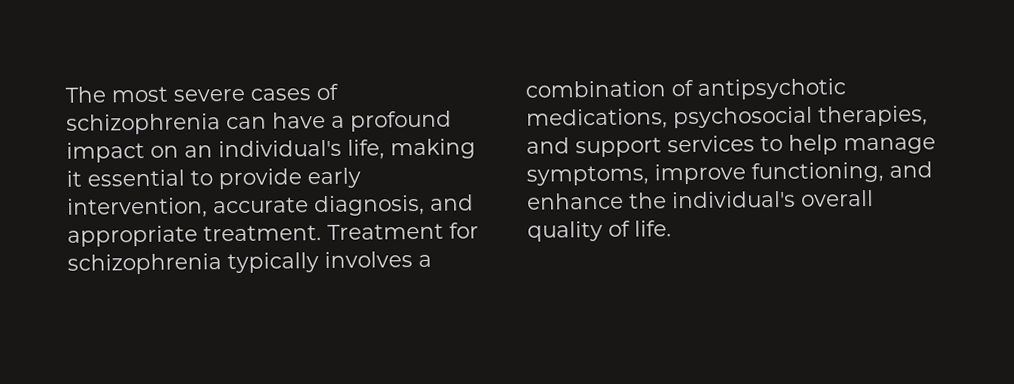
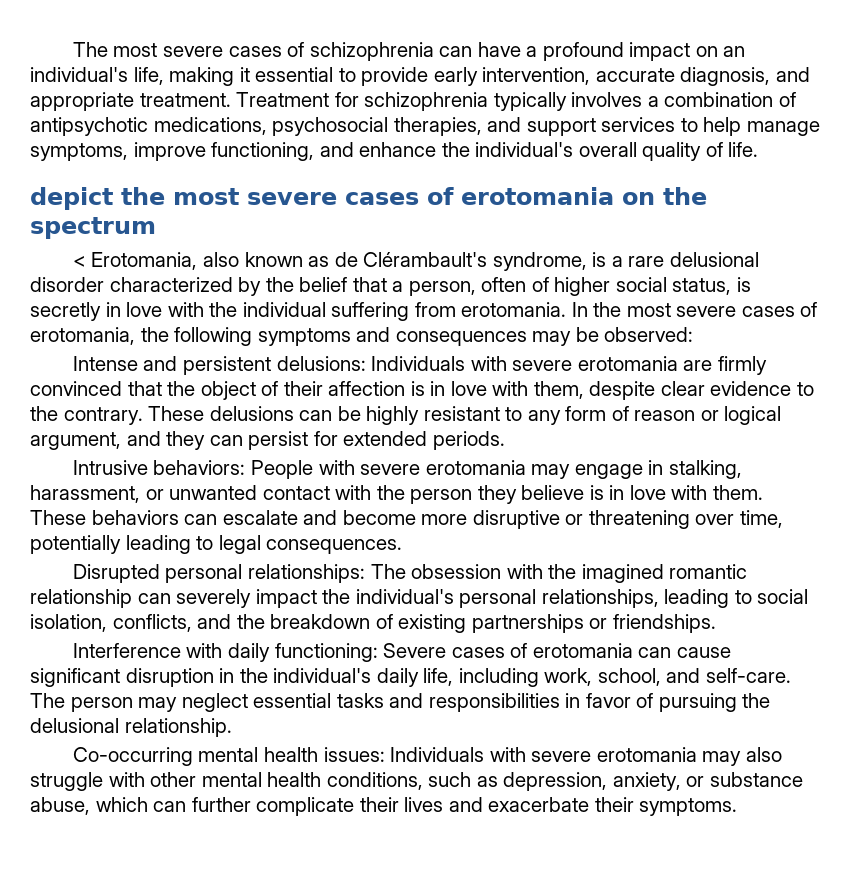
(672, 228) none -> [30,187,707,210] [30,217,156,239] [72,252,759,271] [30,277,751,296] [30,302,818,321] [30,327,694,346] [72,356,767,375] [30,381,815,400] [30,406,782,425] [30,431,505,450] [72,460,742,479] [30,485,763,504] [30,510,783,529] [30,535,403,554] [72,564,748,583] [30,589,809,608] [30,614,716,633] [72,643,731,662] [30,668,791,687] [30,693,771,712] [30,718,232,737] [72,747,782,766] [30,772,803,791] [30,797,738,816] // depict the most severe cases of erotomania on the spectrum // < Erotomania, also known as de Clérambault's syndrome, is a rare delusional disorder characterized by the belief that a person, often of higher social status, is secretly in love with the individual suffering from erotomania. In the most severe cases of erotomania, the following symptoms and consequences may be observed: // Intense and persistent delusions: Individuals with severe erotomania are firmly convinced that the object of their affection is in love with them, despite clear evidence to the contrary. These delusions can be highly resistant to any form of reason or logical argument, and they can persist for extended periods. // Intrusive behaviors: People with severe erotomania may engage in stalking, harassment, or unwanted contact with the person they believe is in love with them. These behaviors can escalate and become more disruptive or threatening over time, potentially leading to legal consequences. // Disrupted personal relationships: The obsession with the imagined romantic relationship can severely impact the individual's personal relationships, leading to social isolation, conflicts, and the breakdown of existing partnerships or friendships. // Interference with daily functioning: Severe cases of erotomania can cause significant disruption in the individual's daily life, including work, school, and self-care. The person may neglect essential tasks and responsibilities in favor of pursuing the delusional relationship. // Co-occurring mental health issues: Individuals with severe erotomania may also struggle with other mental health conditions, such as depression, anxiety, or substance abuse, which can further complicate their lives and exacerbate their symptoms.

